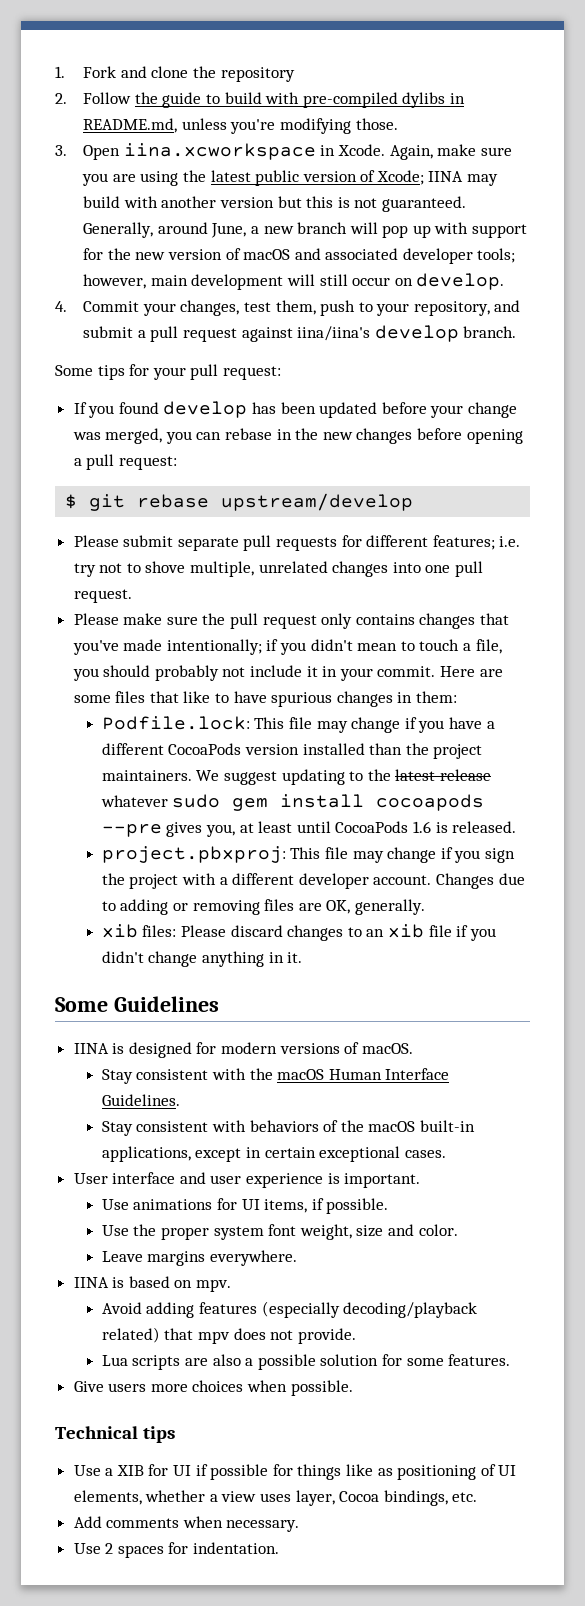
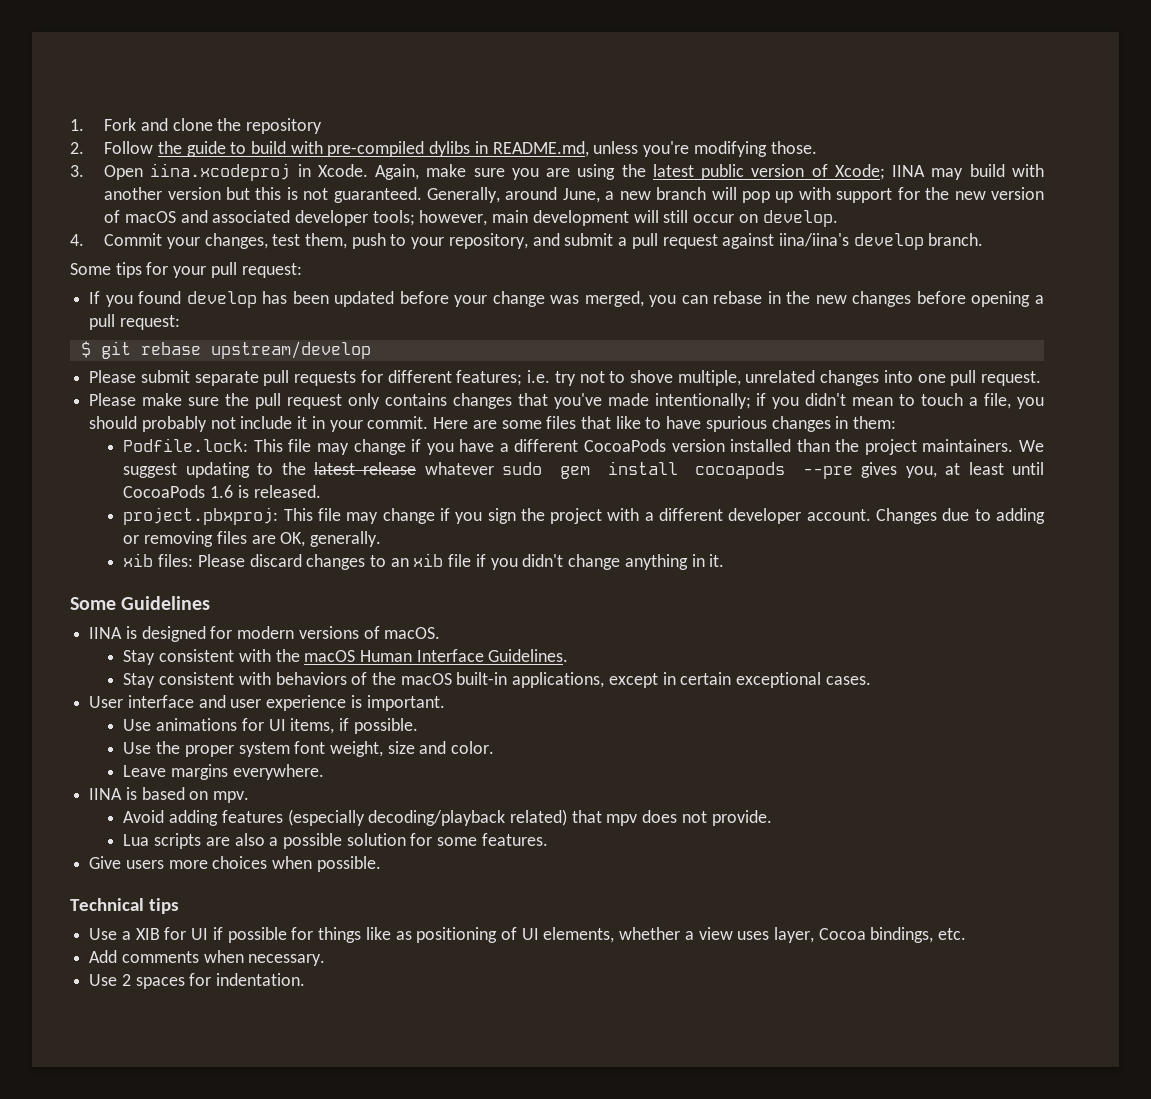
[123,143,316,160] iina.xcworkspace -> [150,163,291,181] iina.xcodeproj

